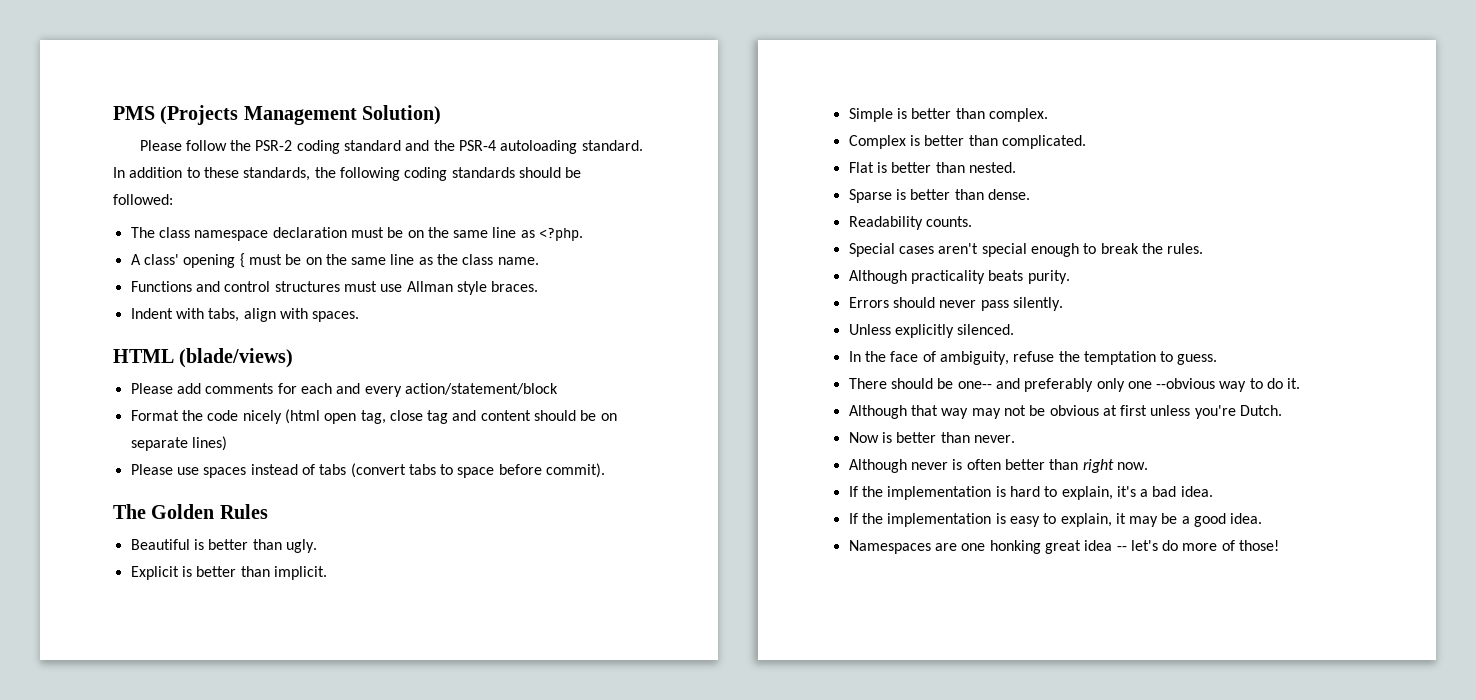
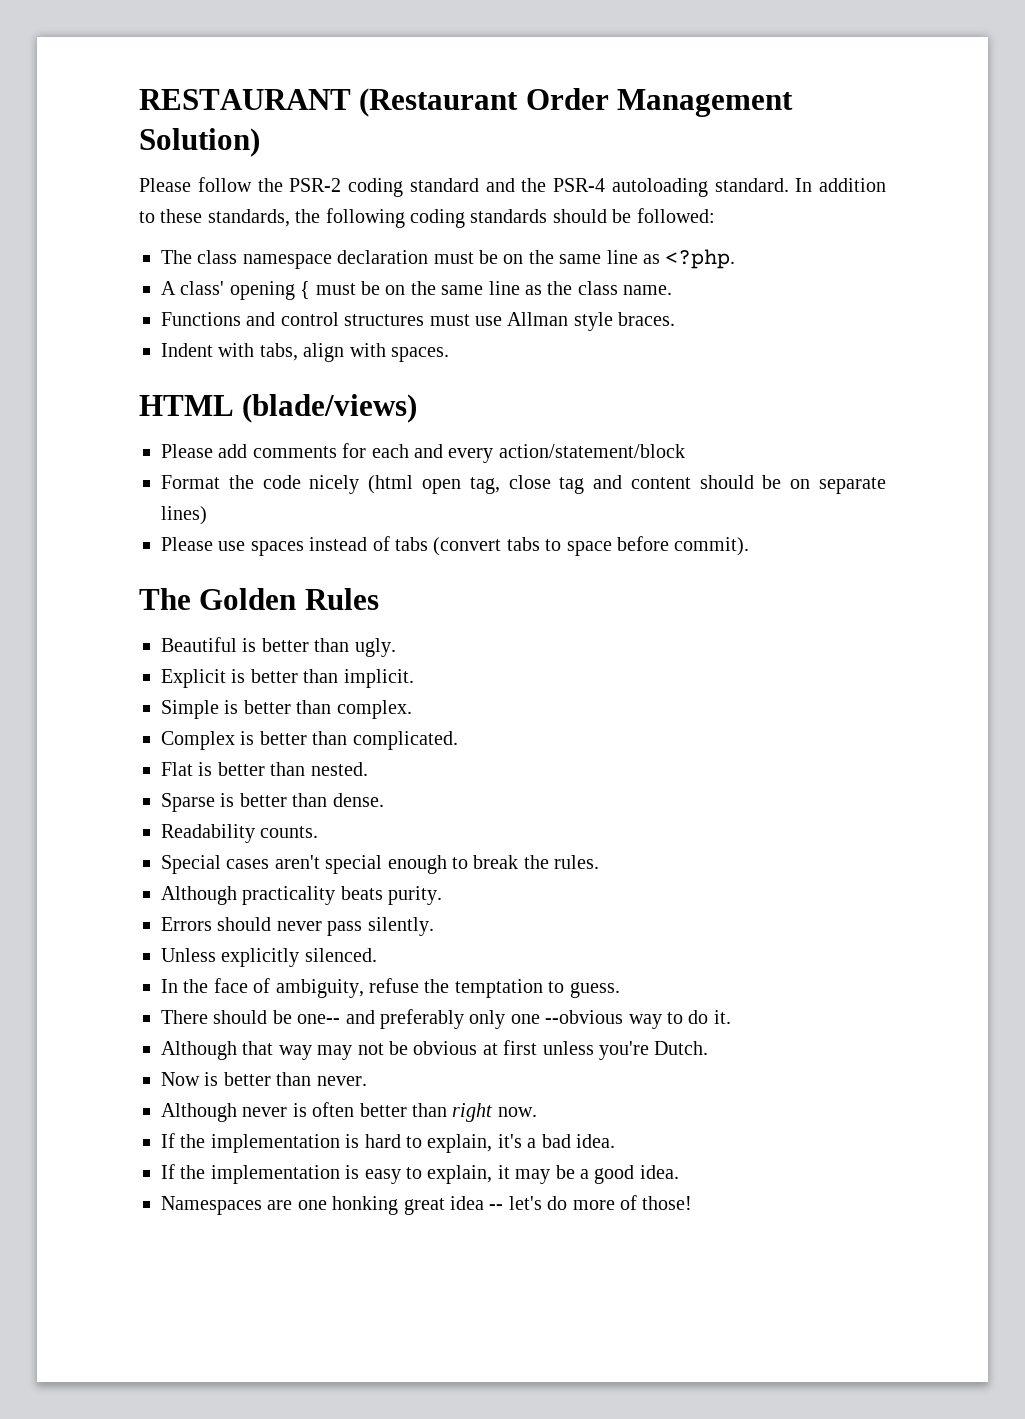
[113,105,239,125] PMS (Projects -> [139,88,609,117] RESTAURANT (Restaurant Order

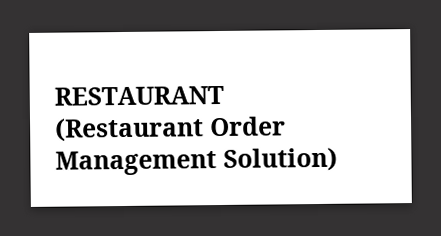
[139,177,886,197] [139,208,715,228] [161,249,736,269] [161,281,673,300] [161,312,676,331] [161,343,449,362] [139,394,418,423] [161,443,685,463] [161,475,887,494] [161,506,207,525] [161,536,750,556] [139,588,379,610] [161,637,396,657] [161,669,414,688] [161,700,412,719] [161,731,458,750] [161,762,368,776] [161,793,384,812] [161,824,319,843] [161,855,600,874] [161,886,443,905] [161,917,434,936] [161,948,377,967] [161,978,620,998] [161,1009,731,1029] [161,1040,709,1060] [161,1072,367,1086] [161,1102,537,1122] [161,1133,615,1153] [161,1164,679,1184] [161,1195,693,1215] // Please follow the PSR-2 coding standard and the PSR-4 autoloading standard. In addition to these standards, the following coding standards should be followed: // The class namespace declaration must be on the same line as <?php. // A class' opening { must be on the same line as the class name. // Functions and control structures must use Allman style braces. // Indent with tabs, align with spaces. // HTML (blade/views) // Please add comments for each and every action/statement/block // Format the code nicely (html open tag, close tag and content should be on separate lines) // Please use spaces instead of tabs (convert tabs to space before commit). // The Golden Rules // Beautiful is better than ugly. // Explicit is better than implicit. // Simple is better than complex. // Complex is better than complicated. // Flat is better than nested. // Sparse is better than dense. // Readability counts. // Special cases aren't special enough to break the rules. // Although practicality beats purity. // Errors should never pass silently. // Unless explicitly silenced. // In the face of ambiguity, refuse the temptation to guess. // There should be one-- and preferably only one --obvious way to do it. // Although that way may not be obvious at first unless you're Dutch. // Now is better than never. // Although never is often better than right now. // If the implementation is hard to explain, it's a bad idea. // If the implementation is easy to explain, it may be a good idea. // Namespaces are one honking great idea -- let's do more of those! -> (338, 159) none

